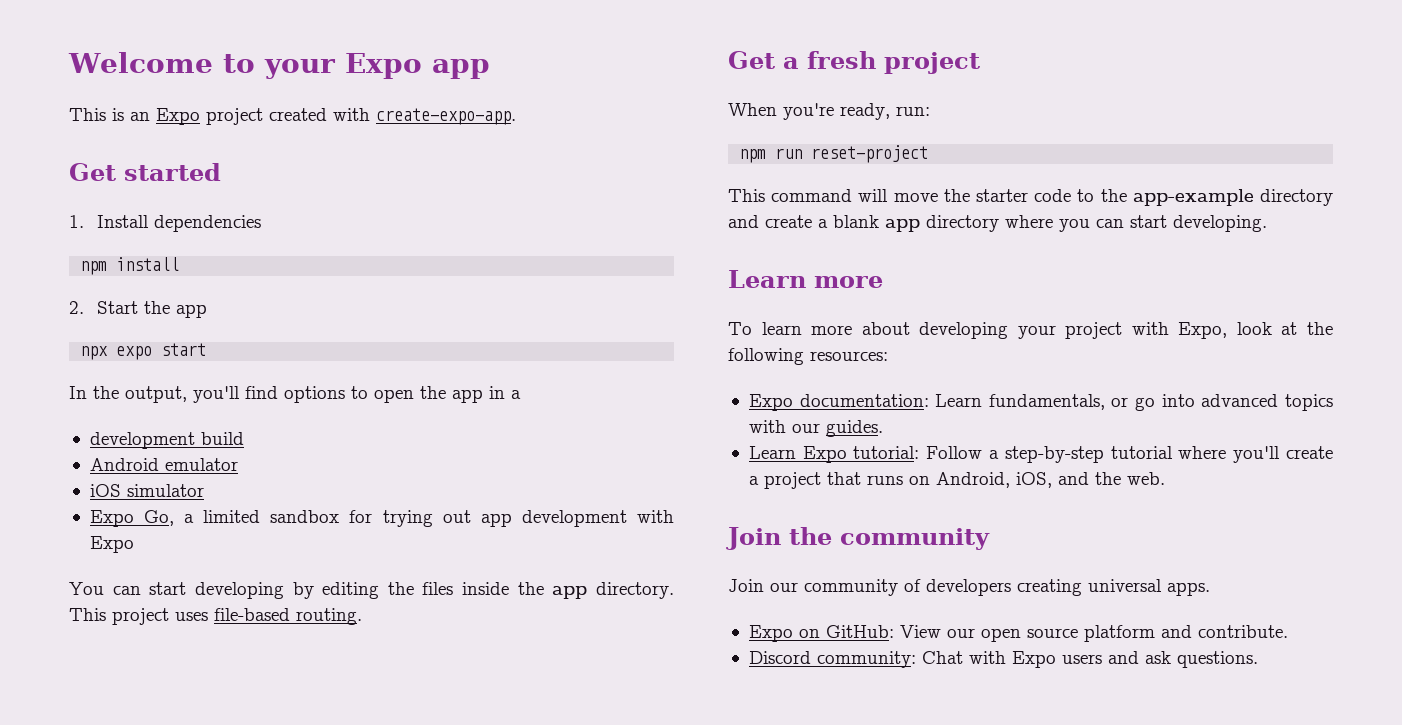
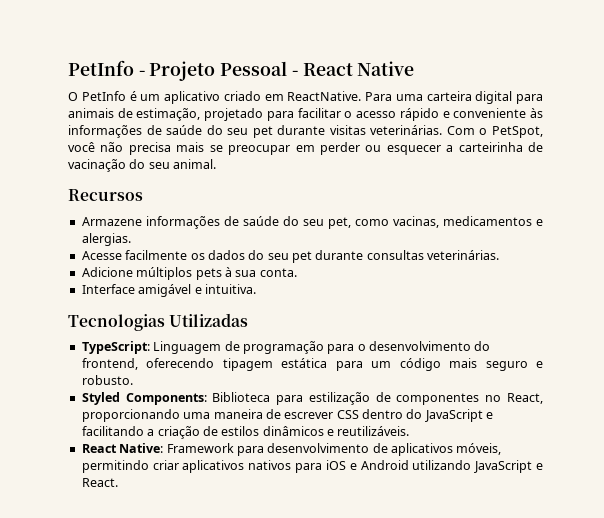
[68,52,490,79] [69,108,516,125] [69,163,221,181] [69,215,262,232] [80,257,180,275] [69,301,208,318] [80,343,207,360] [69,386,521,403] [89,432,244,449] [89,458,238,471] [89,484,204,497] [89,510,675,527] [89,536,134,553] [69,582,674,599] [69,608,362,625] [728,51,980,74] [728,103,930,120] [739,145,929,163] [728,189,1333,206] [728,215,1267,232] [728,270,883,288] [728,322,1333,339] [728,348,888,365] [748,394,1333,411] [748,420,883,437] [748,446,1333,463] [748,472,1165,489] [726,527,990,550] [728,579,1210,596] [748,625,1288,642] [748,651,1258,668] Welcome to your Expo app // This is an Expo project created with create-expo-app. // Get started // 1. Install dependencies // npm install // 2. Start the app // npx expo start // In the output, you'll find options to open the app in a // development build // Android emulator // iOS simulator // Expo Go, a limited sandbox for trying out app development with Expo // You can start developing by editing the files inside the app directory. This project uses file-based routing. // Get a fresh project // When you're ready, run: // npm run reset-project // This command will move the starter code to the app-example directory and create a blank app directory where you can start developing. // Learn more // To learn more about developing your project with Expo, look at the following resources: // Expo documentation: Learn fundamentals, or go into advanced topics with our guides. // Learn Expo tutorial: Follow a step-by-step tutorial where you'll create a project that runs on Android, iOS, and the web. // Join the community // Join our community of developers creating universal apps. // Expo on GitHub: View our open source platform and contribute. // Discord community: Chat with Expo users and ask questions. -> [68,60,415,81] [68,91,543,104] [68,108,544,121] [68,125,543,138] [68,142,543,155] [68,159,217,172] [68,189,143,201] [81,216,543,229] [81,233,131,246] [81,250,500,263] [81,267,297,280] [81,284,256,297] [68,313,249,331] [81,341,491,354] [81,358,543,371] [81,375,133,385] [81,392,543,405] [81,409,494,422] [81,426,410,439] [81,443,502,456] [81,460,543,473] [81,478,118,487] PetInfo - Projeto Pessoal - React Native // O PetInfo é um aplicativo criado em ReactNative. Para uma carteira digital para animais de estimação, projetado para facilitar o acesso rápido e conveniente às informações de saúde do seu pet durante visitas veterinárias. Com o PetSpot, você não precisa mais se preocupar em perder ou esquecer a carteirinha de vacinação do seu animal. // Recursos // Armazene informações de saúde do seu pet, como vacinas, medicamentos e alergias. // Acesse facilmente os dados do seu pet durante consultas veterinárias. // Adicione múltiplos pets à sua conta. // Interface amigável e intuitiva. // Tecnologias Utilizadas // TypeScript: Linguagem de programação para o desenvolvimento do frontend, oferecendo tipagem estática para um código mais seguro e robusto. // Styled Components: Biblioteca para estilização de componentes no React, proporcionando uma maneira de escrever CSS dentro do JavaScript e facilitando a criação de estilos dinâmicos e reutilizáveis. // React Native: Framework para desenvolvimento de aplicativos móveis, permitindo criar aplicativos nativos para iOS e Android utilizando JavaScript e React.

